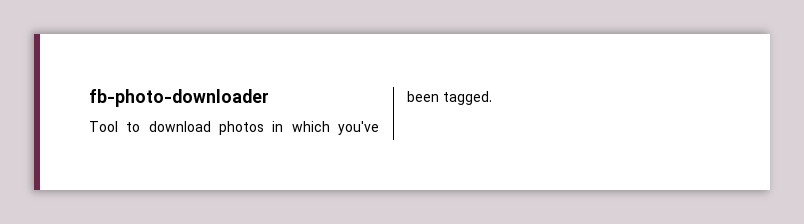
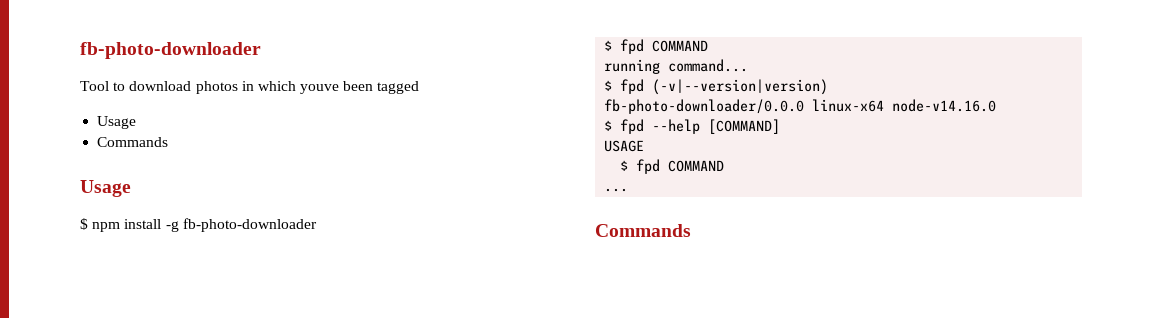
[338,121,379,135] [407,91,492,105] you've been tagged. -> [300,81,420,94] [97,116,137,129] [97,137,169,147] [80,180,131,197] [80,218,317,232] [604,39,709,54] [604,59,749,74] [604,79,829,95] [604,99,997,114] [604,119,781,134] [604,140,645,152] [620,159,725,174] [604,188,629,192] [595,224,691,237] youve been tagged // Usage // Commands // Usage // $ npm install -g fb-photo-downloader // $ fpd COMMAND // running command... // $ fpd (-v|--version|version) // fb-photo-downloader/0.0.0 linux-x64 node-v14.16.0 // $ fpd --help [COMMAND] // USAGE // $ fpd COMMAND // ... // Commands

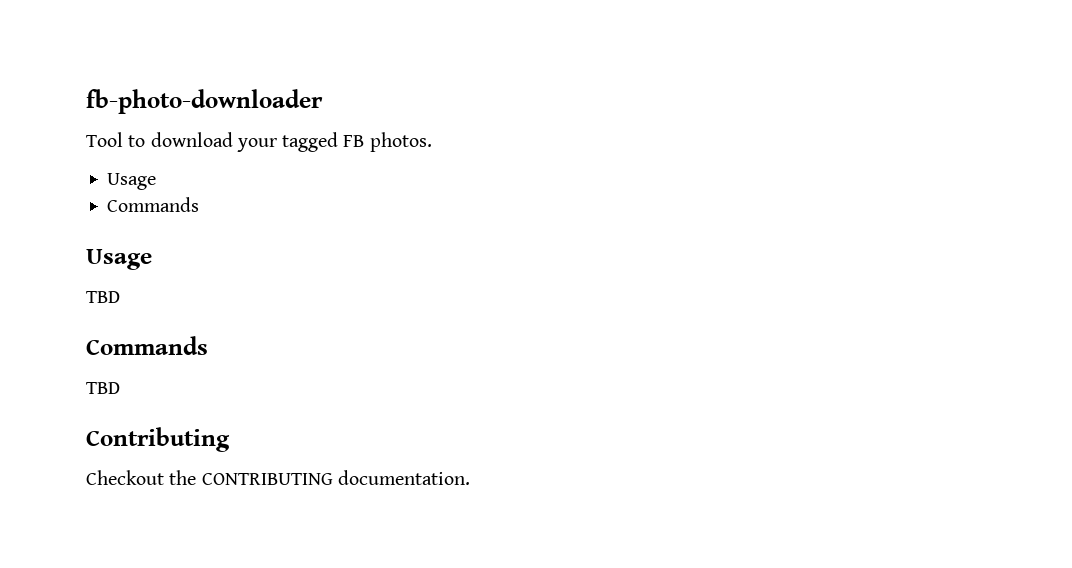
[195,81,374,94] photos in which youve been -> [236,138,277,152] your
(420, 87) none -> [343,132,432,152] FB photos.
[80,218,317,232] [604,39,709,54] [604,59,749,74] [604,79,829,95] [604,99,997,114] [604,119,781,134] [604,140,645,152] [620,159,725,174] [604,188,629,192] [595,224,691,237] $ npm install -g fb-photo-downloader // $ fpd COMMAND // running command... // $ fpd (-v|--version|version) // fb-photo-downloader/0.0.0 linux-x64 node-v14.16.0 // $ fpd --help [COMMAND] // USAGE // $ fpd COMMAND // ... // Commands -> [86,291,120,303] [86,336,208,355] [86,382,120,394] [86,427,230,452] [86,470,470,485] TBD // Commands // TBD // Contributing // Checkout the CONTRIBUTING documentation.

